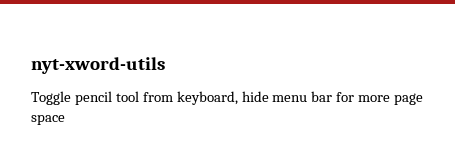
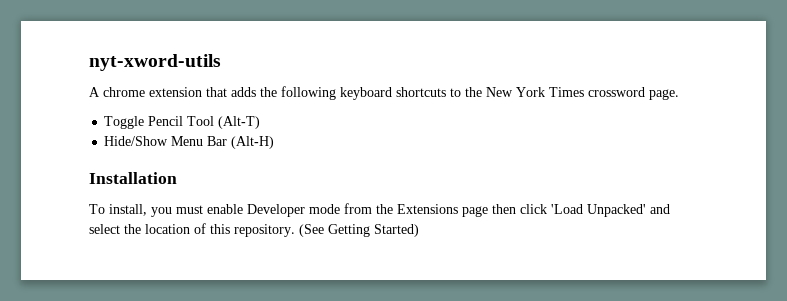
[31,91,424,105] [31,115,65,125] Toggle pencil tool from keyboard, hide menu bar for more page space -> [89,86,679,100] [104,116,261,129] [104,136,275,149] [89,172,177,184] [89,203,670,217] [89,223,419,237] A chrome extension that adds the following keyboard shortcuts to the New York Times crossword page. // Toggle Pencil Tool (Alt-T) // Hide/Show Menu Bar (Alt-H) // Installation // To install, you must enable Developer mode from the Extensions page then click 'Load Unpacked' and select the location of this repository. (See Getting Started)

